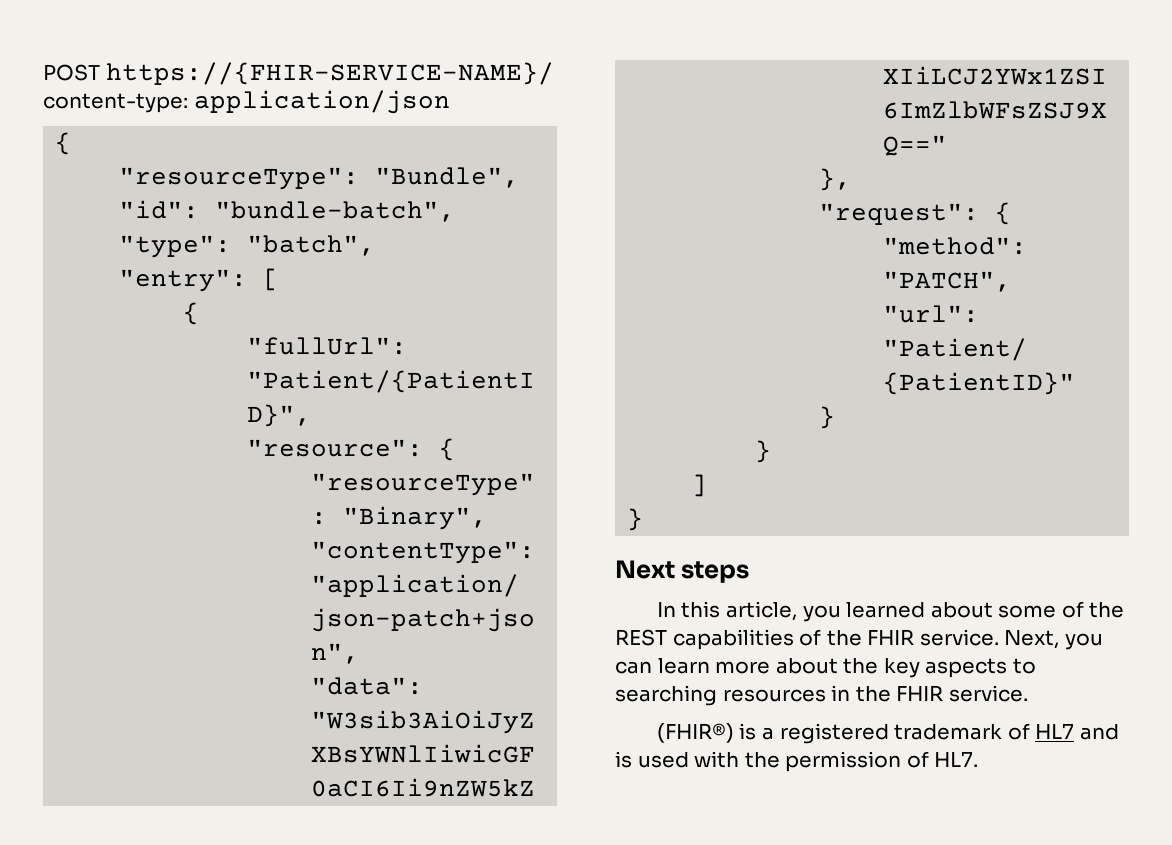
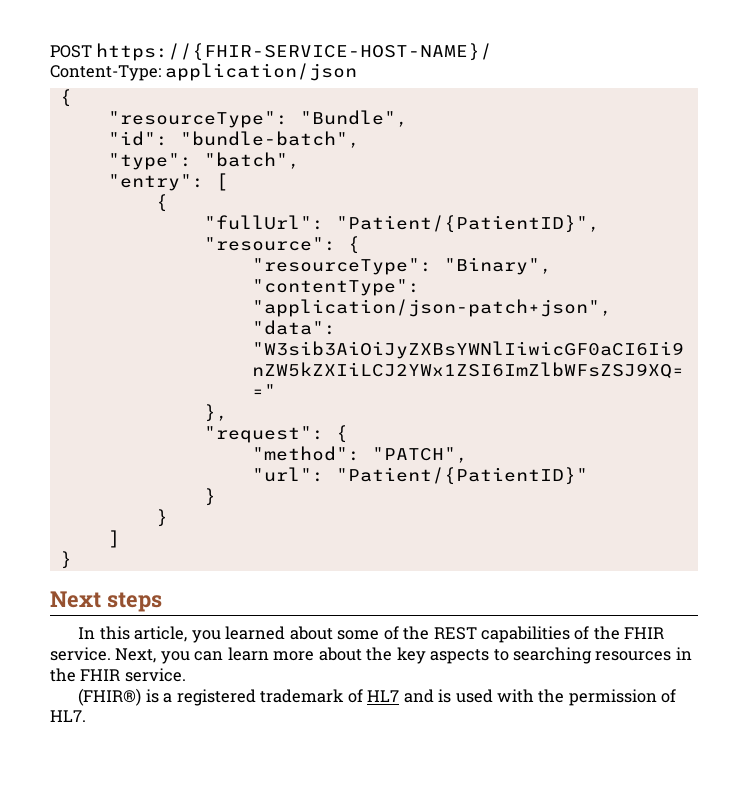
[105,62,554,85] [43,93,188,113] https://{FHIR-SERVICE-NAME}/ content-type: -> [96,43,493,61] [50,65,161,81] https://{FHIR-SERVICE-HOST-NAME}/ // Content-Type:

